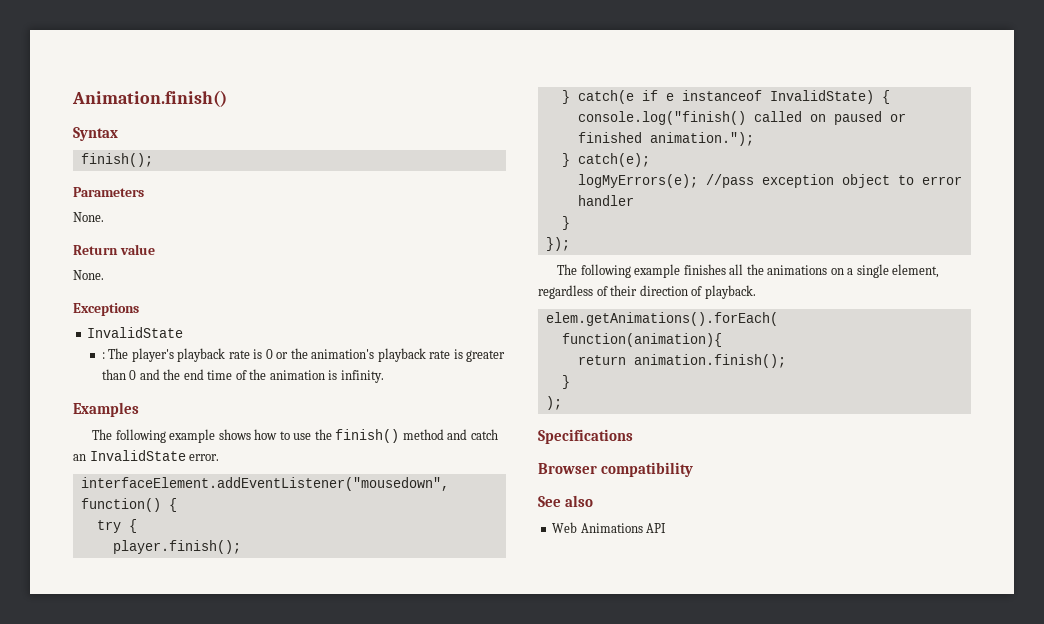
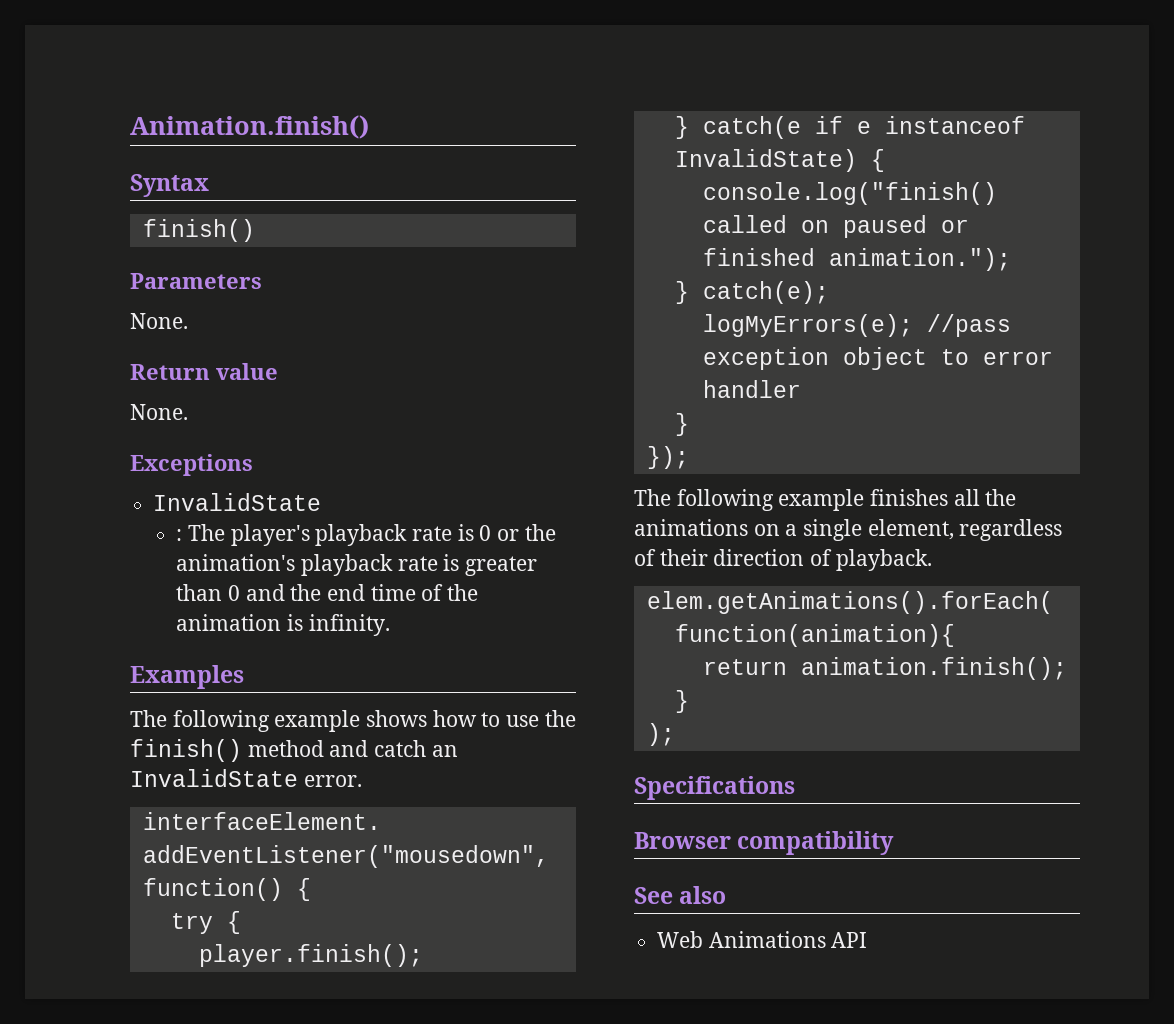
[80,153,153,167] finish(); -> [142,219,255,242] finish()

